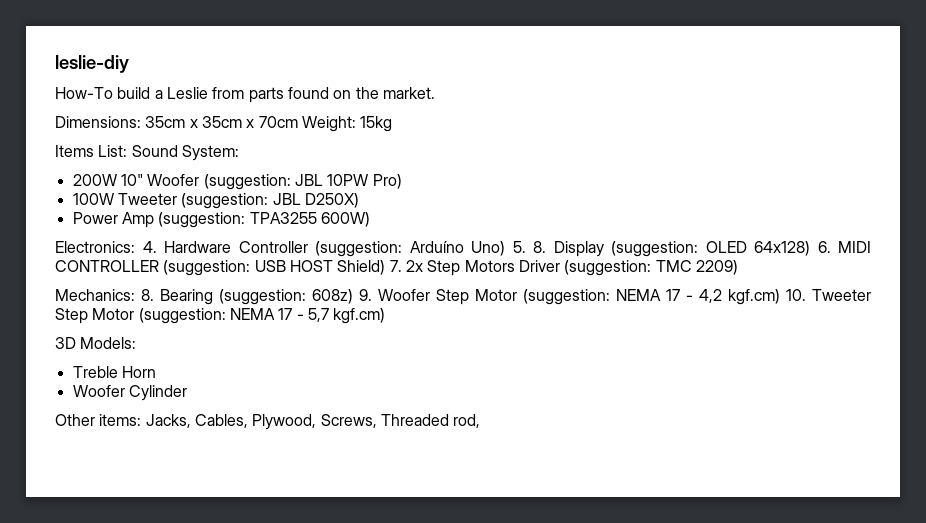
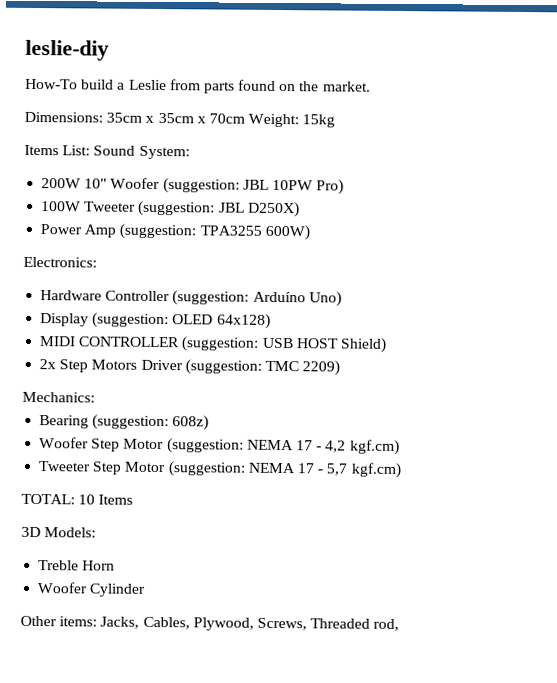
[142,241,157,253] 4. -> (97, 262) //
[512,241,546,253] 5. 8. -> (342, 299) //
[817,241,831,253] 6. -> (271, 321) //
[389,260,402,272] 7. -> (387, 345) //
[141,289,154,301] 8. -> (95, 397) //
[359,289,372,301] 9. -> (210, 423) //
[786,289,806,301] 10. -> (400, 447) //
(386, 316) none -> [21,493,134,505] // TOTAL: 10 Items

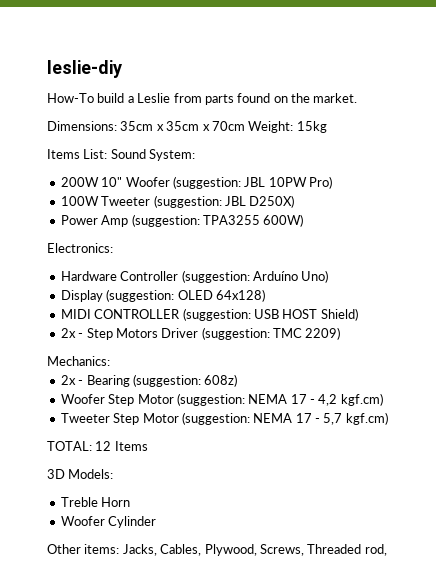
(57, 364) none -> [78,333,84,338] -
(95, 397) none -> [60,375,84,385] 2x -
[78,494,96,505] 10 -> [95,441,112,451] 12

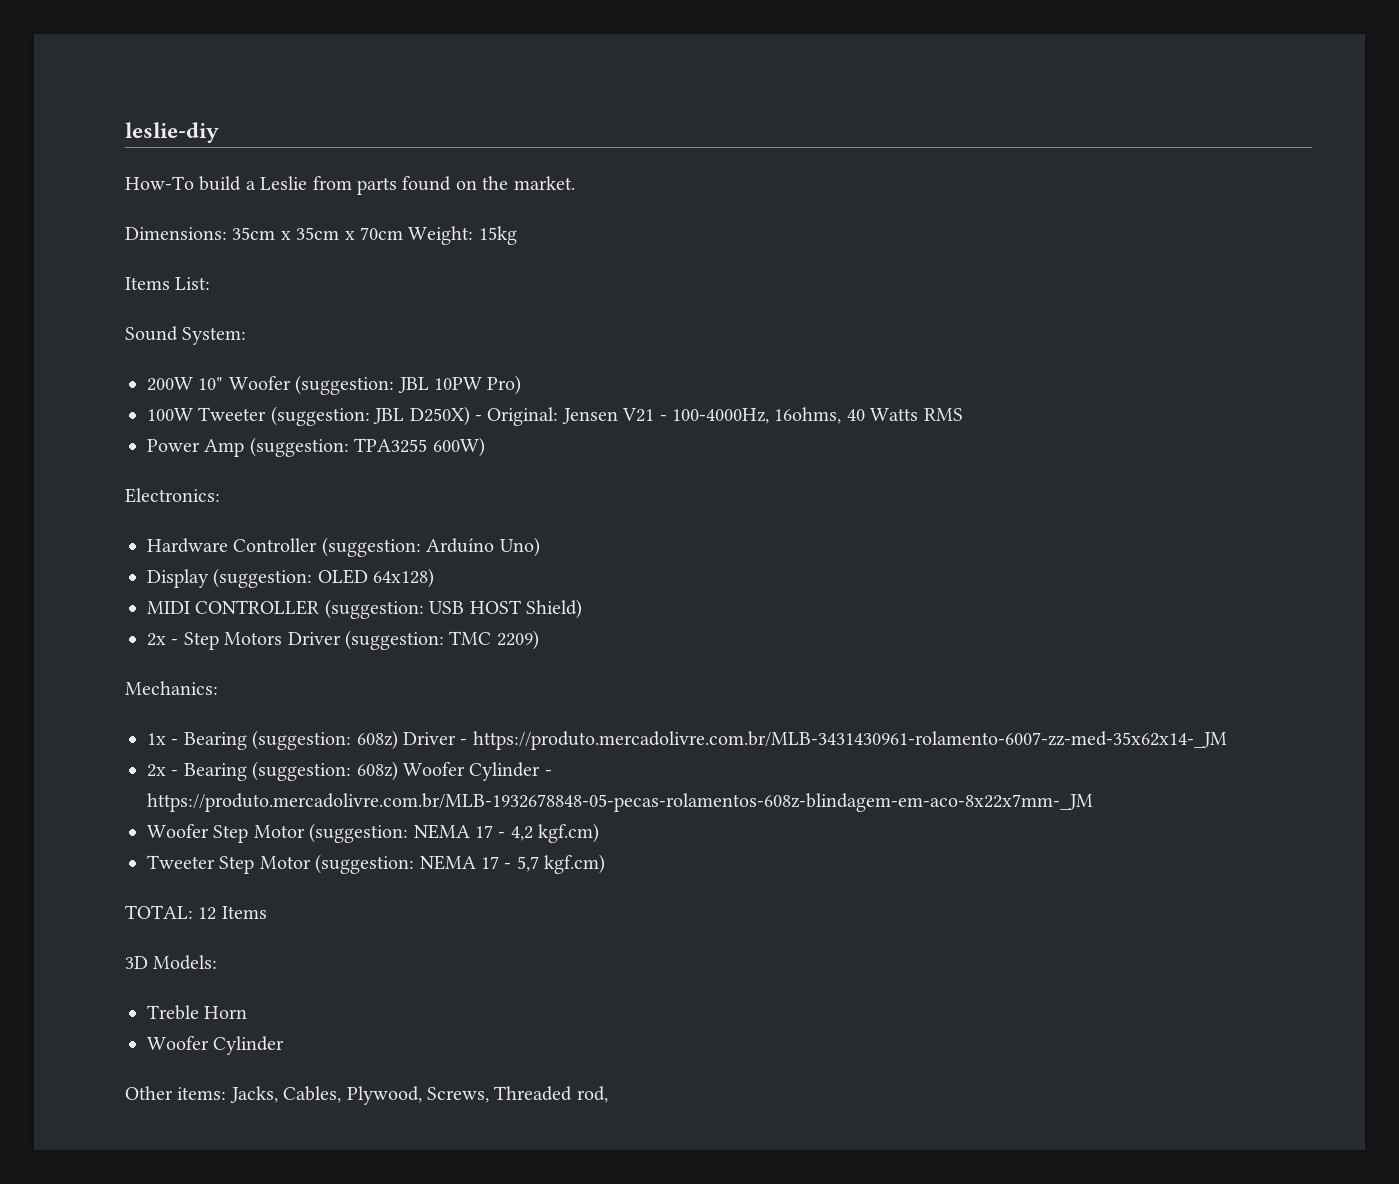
(108, 154) none -> (211, 283) //
(295, 201) none -> [475,407,963,426] - Original: Jensen V21 - 100-4000Hz, 16ohms, 40 Watts RMS
(110, 361) none -> [147,730,1227,750] // 1x - Bearing (suggestion: 608z) Driver - https://produto.mercadolivre.com.br/MLB-3431430961-rolamento-6007-zz-med-35x62x14-_JM
(238, 380) none -> [403,762,552,781] [147,793,1093,812] Woofer Cylinder - https://produto.mercadolivre.com.br/MLB-1932678848-05-pecas-rolamentos-608z-blindagem-em-aco-8x22x7mm-_JM

